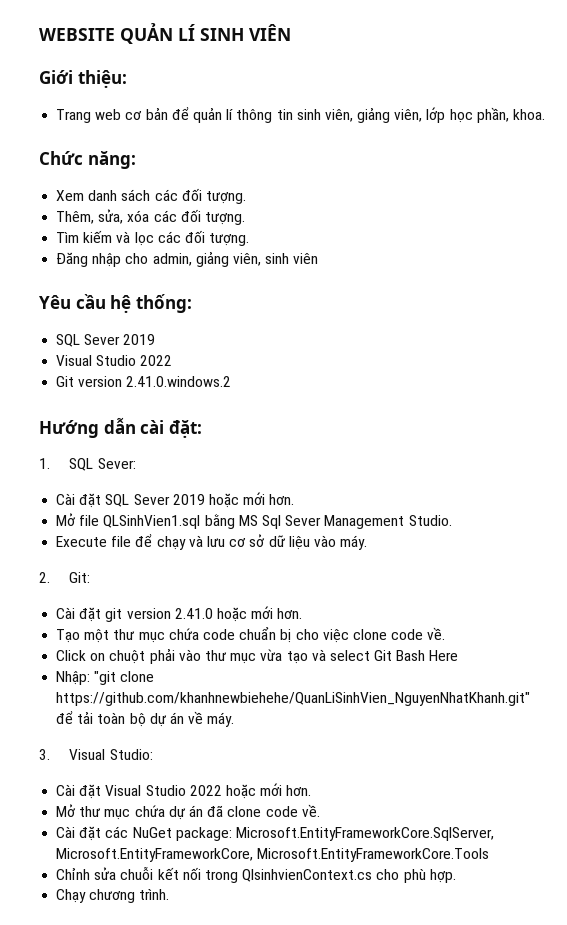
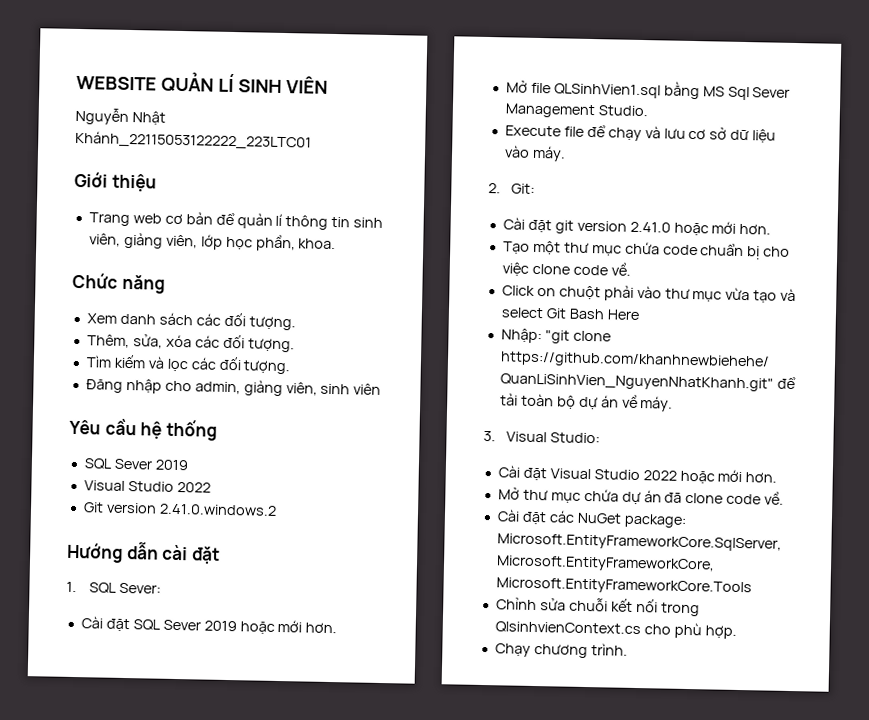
(291, 32) none -> [75,107,166,126] [75,130,312,151] // Nguyễn Nhật Khánh_22115053122222_223LTC01
[77,70,127,88] thiệu: -> [111,173,157,193] thiệu
[87,151,136,169] năng: -> [121,274,165,294] năng
[135,294,192,313] thống: -> [165,419,217,441] thống
[168,420,202,438] đặt: -> [190,546,220,565] đặt

